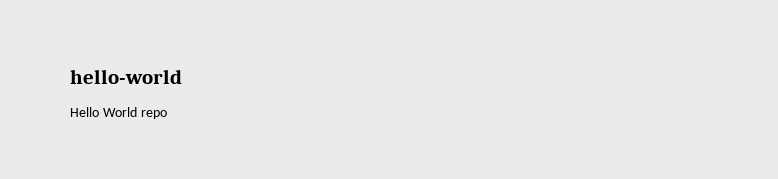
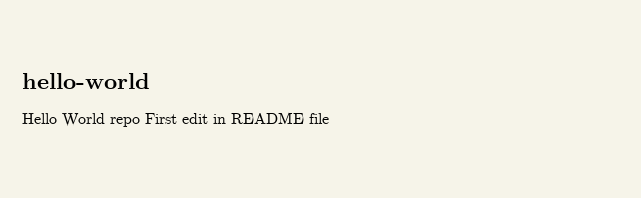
(167, 114) none -> [145,112,329,124] First edit in README file

